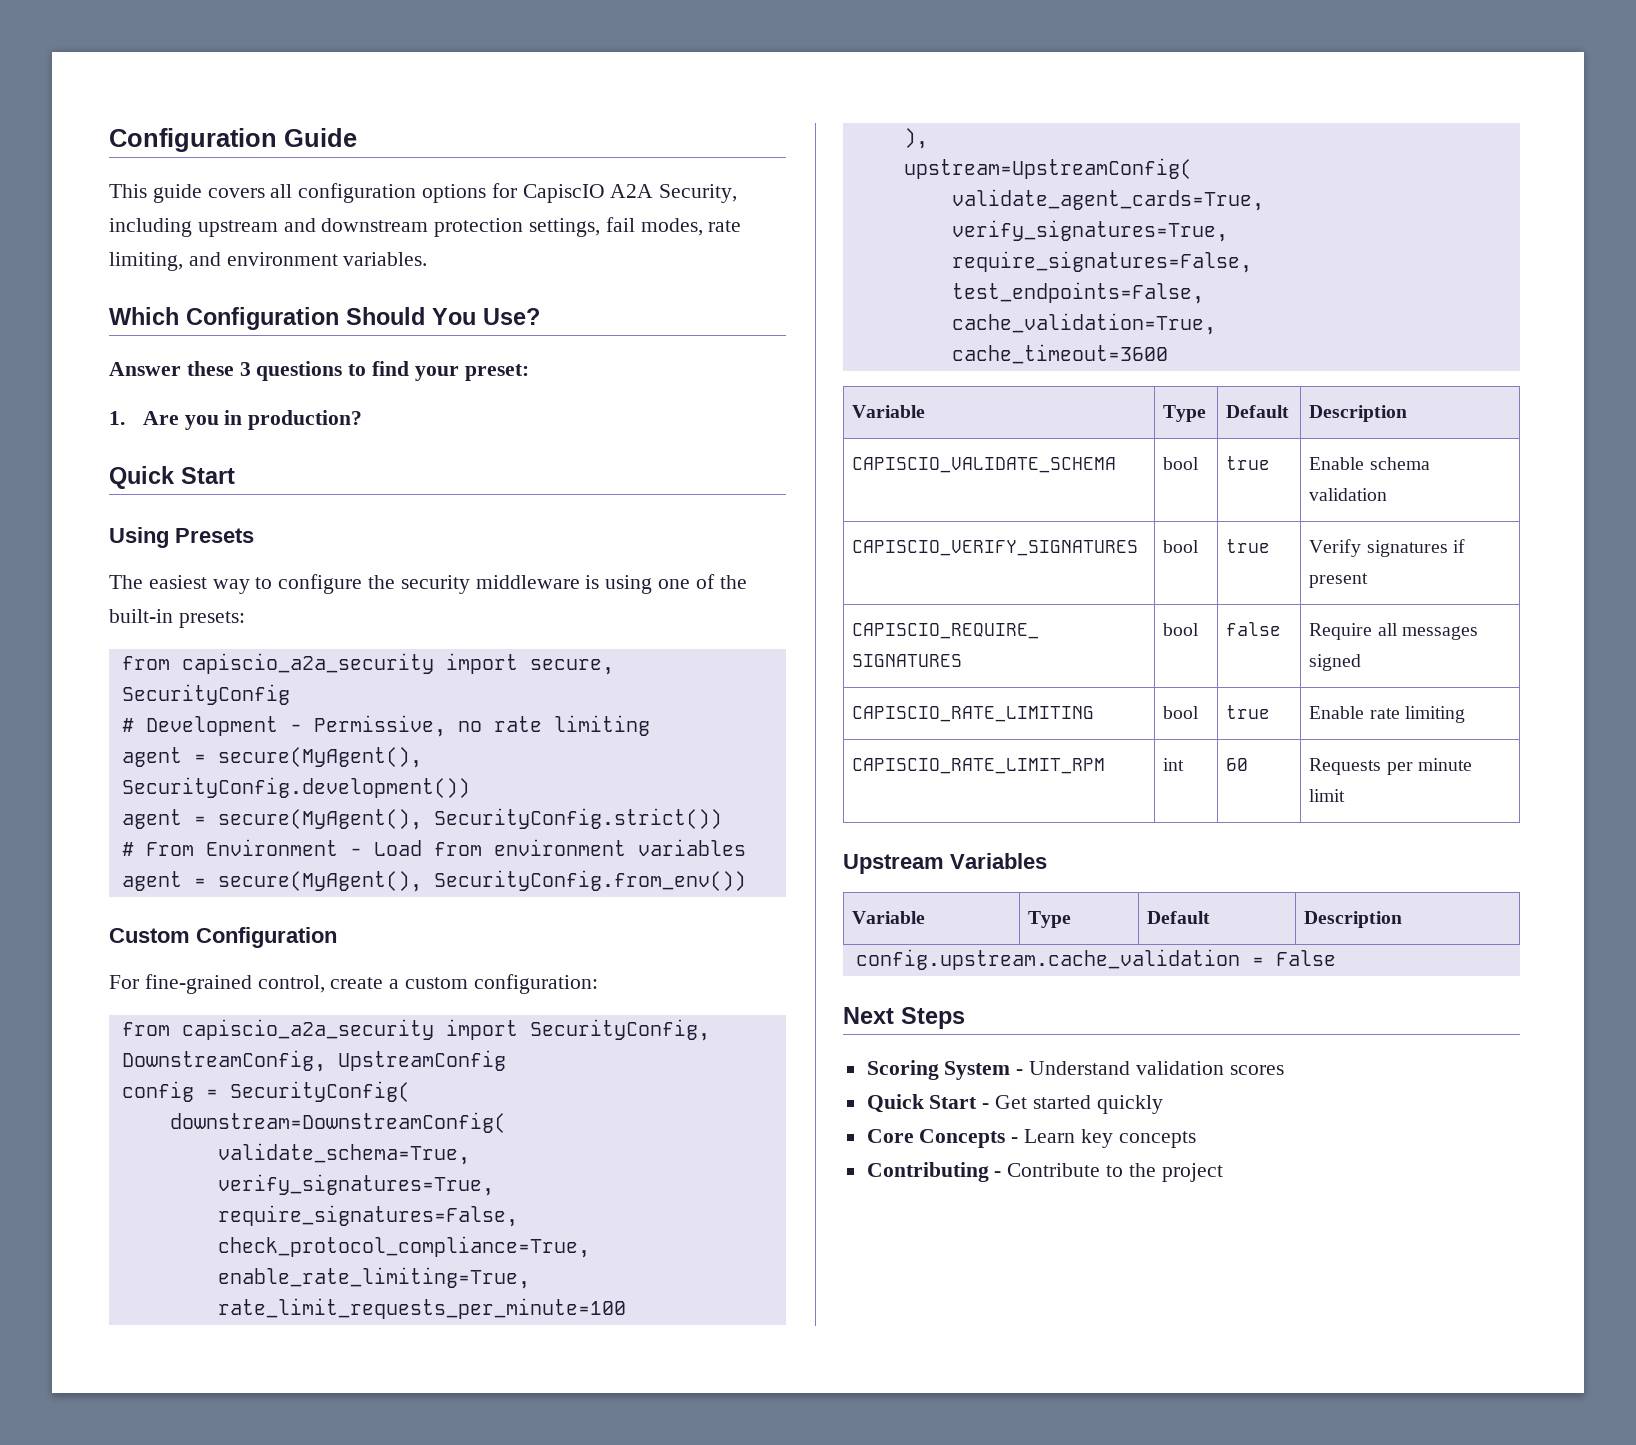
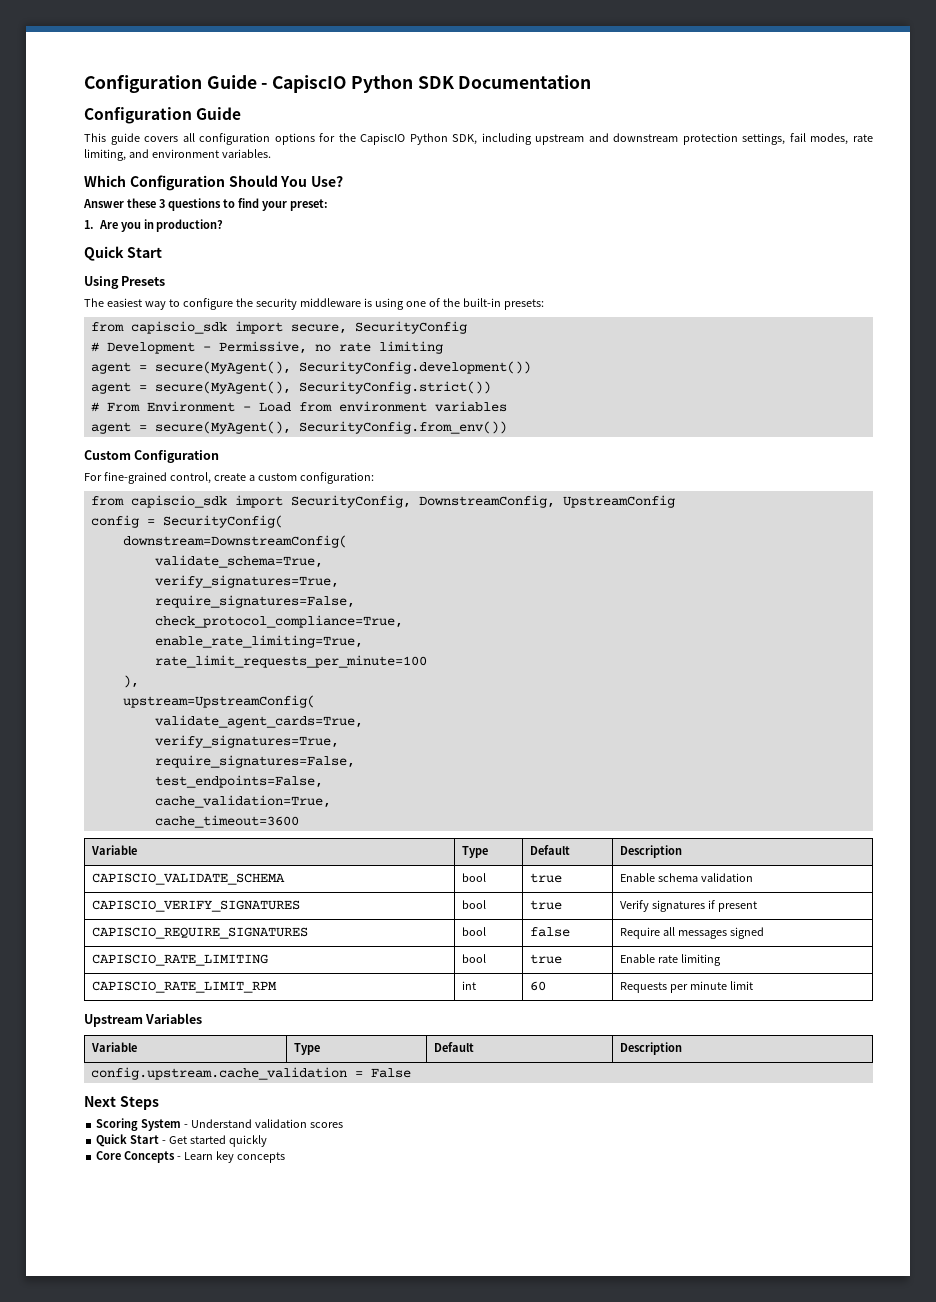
[109,128,357,152] Configuration Guide -> [84,74,592,93] [84,107,242,124] Configuration Guide - CapiscIO Python SDK Documentation // Configuration Guide
[522,184,738,203] CapiscIO A2A Security, -> [338,133,478,145] the CapiscIO Python SDK,
[181,653,434,674] capiscio_a2a_security -> [130,321,227,334] capiscio_sdk
[181,1019,434,1040] capiscio_a2a_security -> [130,495,227,508] capiscio_sdk
[866,1162,1223,1182] // Contributing - Contribute to the project -> (285, 1157) none

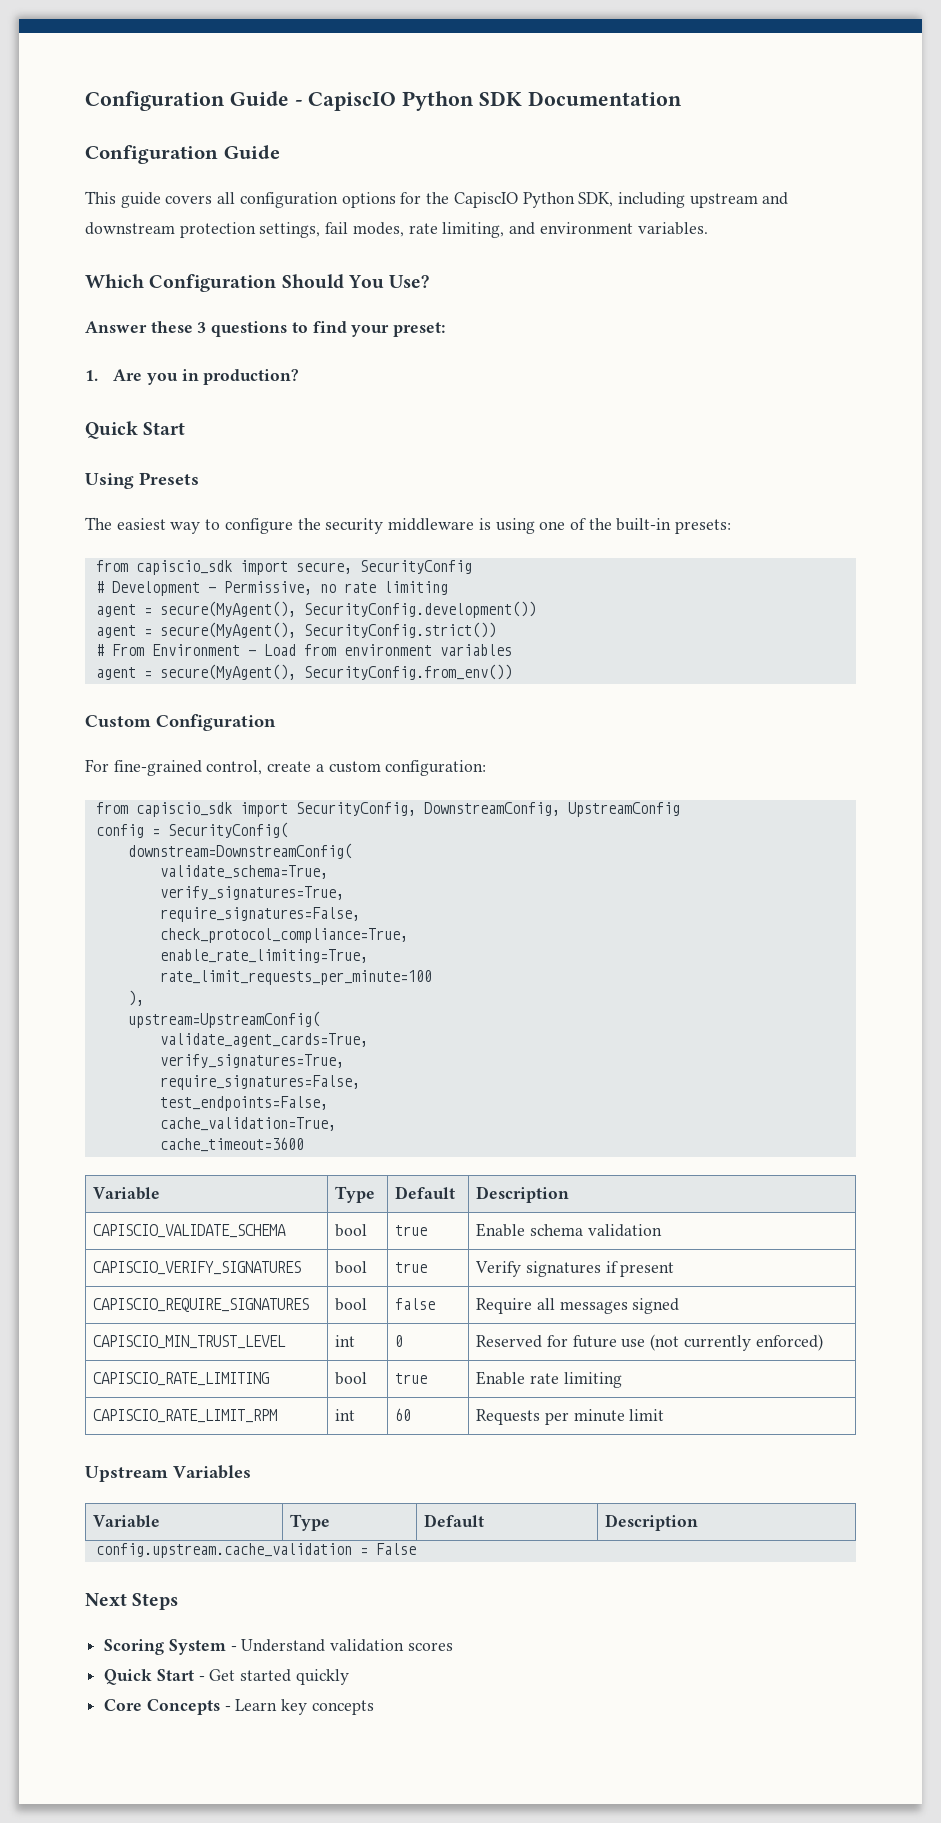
(764, 933) none -> [93,1335,287,1349] [335,1335,356,1347] [395,1335,404,1347] [476,1334,823,1351] // CAPISCIO_MIN_TRUST_LEVEL | int | 0 | Reserved for future use (not currently enforced)

